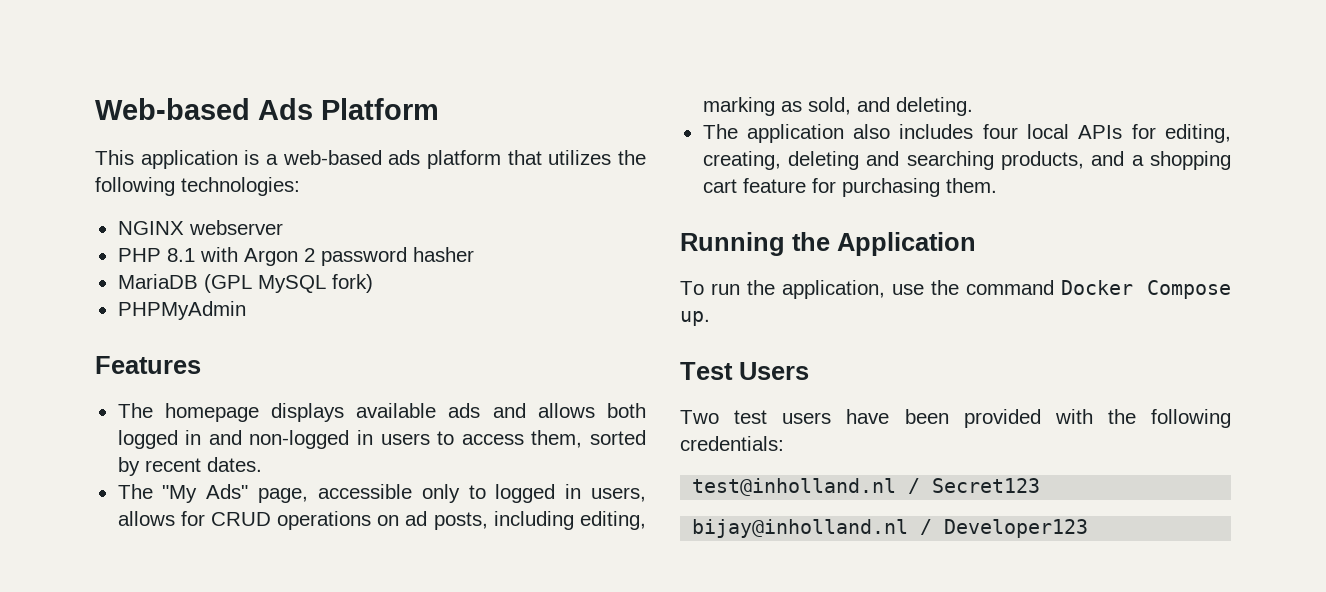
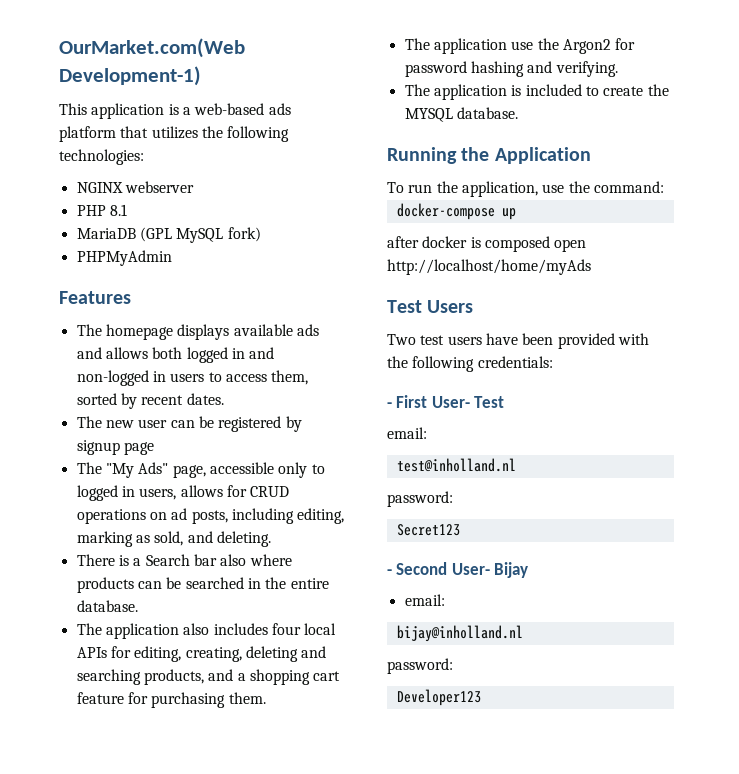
[95,98,439,120] Web-based Ads Platform -> [59,38,245,58] [59,66,201,86] OurMarket.com(Web Development-1)
[199,247,474,266] with Argon 2 password hasher -> (127, 210) none
(262, 464) none -> [76,416,302,432] [76,440,154,455] // The new user can be registered by signup page
(973, 106) none -> [76,554,292,566] [76,577,329,593] [76,600,138,612] // There is a Search bar also where products can be searched in the entire database.
(997, 185) none -> [404,38,636,54] [404,61,618,77] [404,84,669,100] [404,107,518,122] // The application use the Argon2 for password hashing and verifying. // The application is included to create the MYSQL database.
[966,280,1231,299] [680,311,710,326] command Docker Compose up. -> [593,181,664,193] [396,203,516,220] [387,236,587,252] [387,259,591,275] command: // docker-compose up // after docker is composed open http://localhost/home/myAds
(784, 443) none -> [387,395,505,408] [387,427,427,439] // - First User- Test // email:
[908,478,921,494] / -> [387,491,453,507] // password: //
(1041, 485) none -> [387,562,529,578] [404,594,445,606] // - Second User- Bijay // email:
[920,519,933,535] / -> [387,658,453,674] // password: //

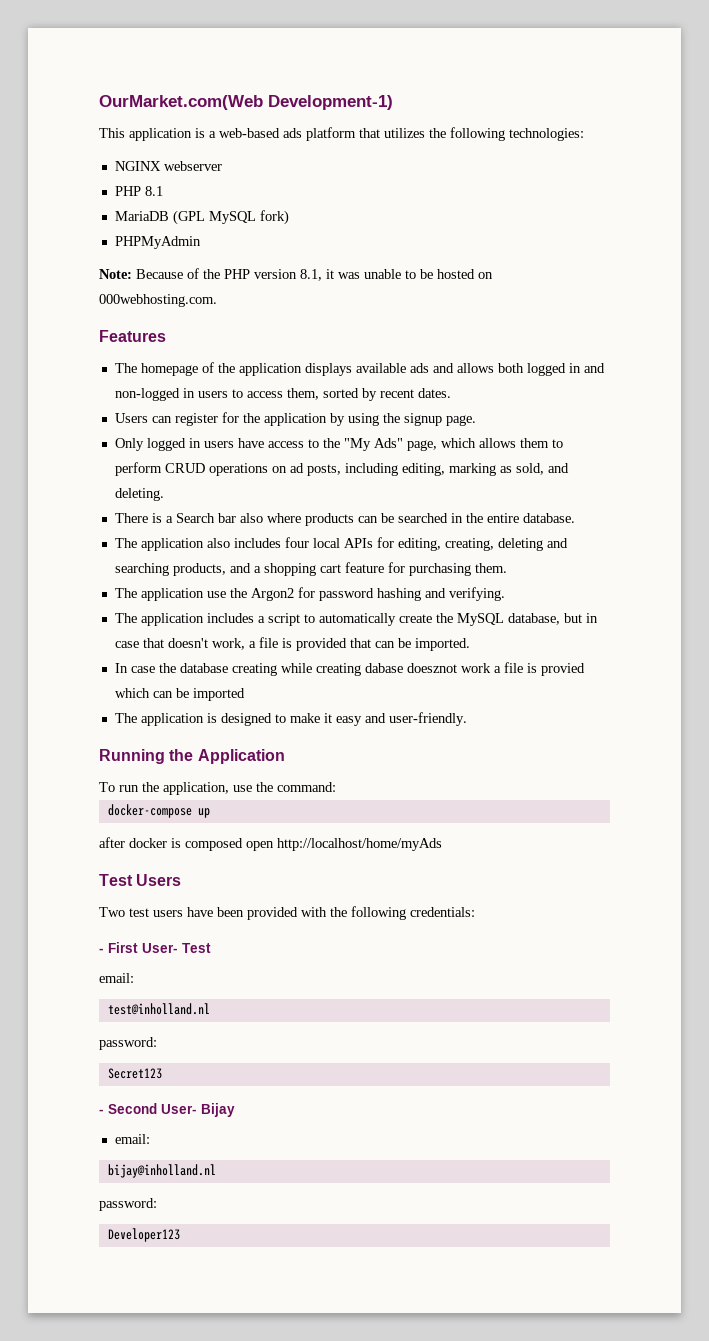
(172, 258) none -> [99,268,493,281] [99,294,217,307] // Note: Because of the PHP version 8.1, it was unable to be hosted on 000webhosting.com.
(173, 332) none -> [201,362,302,376] of the application
[76,416,302,432] [76,440,154,455] [76,462,325,478] [76,485,247,501] The new user can be registered by signup page // The "My Ads" page, accessible only to logged in users, allows for -> [114,412,476,426] [114,438,563,451] [114,462,162,476] Users can register for the application by using the signup page. // Only logged in users have access to the "My Ads" page, which allows them to perform
[511,84,669,96] [404,107,518,122] is included to create the MYSQL database. -> [206,613,598,626] [114,637,470,651] [114,662,585,676] [114,688,245,701] [114,712,467,726] includes a script to automatically create the MySQL database, but in case that doesn't work, a file is provided that can be imported. // In case the database creating while creating dabase doesznot work a file is provied which can be imported // The application is designed to make it easy and user-friendly.

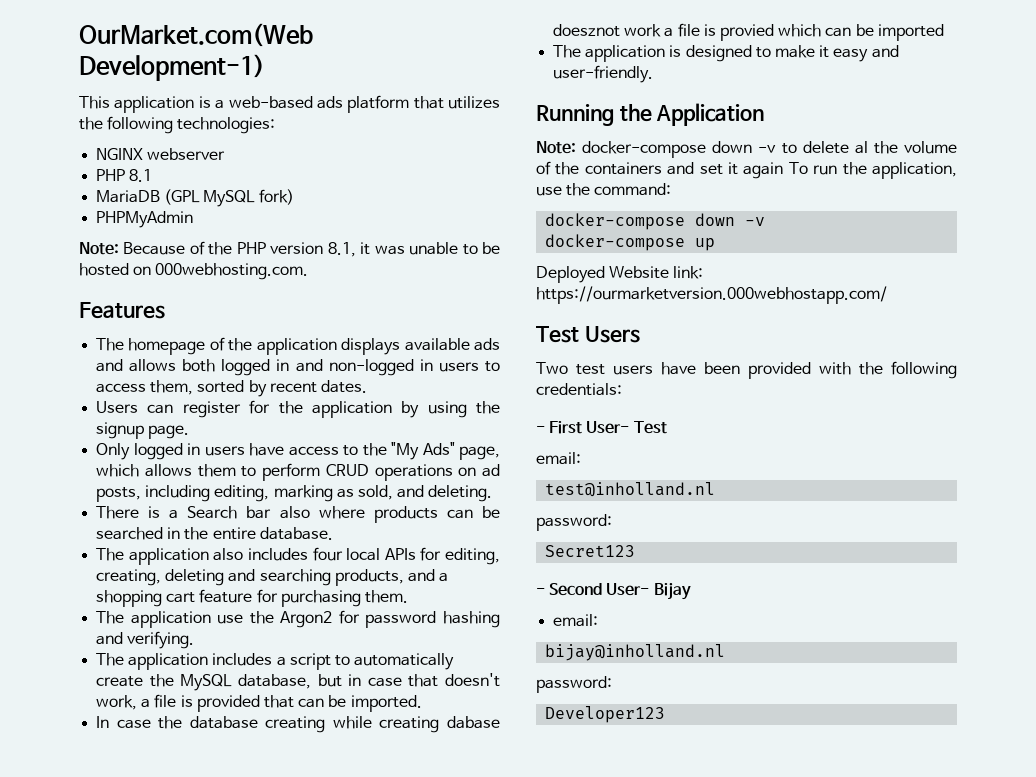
(285, 756) none -> [536,141,957,158] [536,161,784,179] Note: docker-compose down -v to delete al the volume of the containers and set it again
(336, 787) none -> [545,213,766,230] // docker-compose down -v
[99,837,442,851] after docker is composed open http://localhost/home/myAds -> [536,266,704,283] [536,286,887,304] Deployed Website link: https://ourmarketversion.000webhostapp.com/

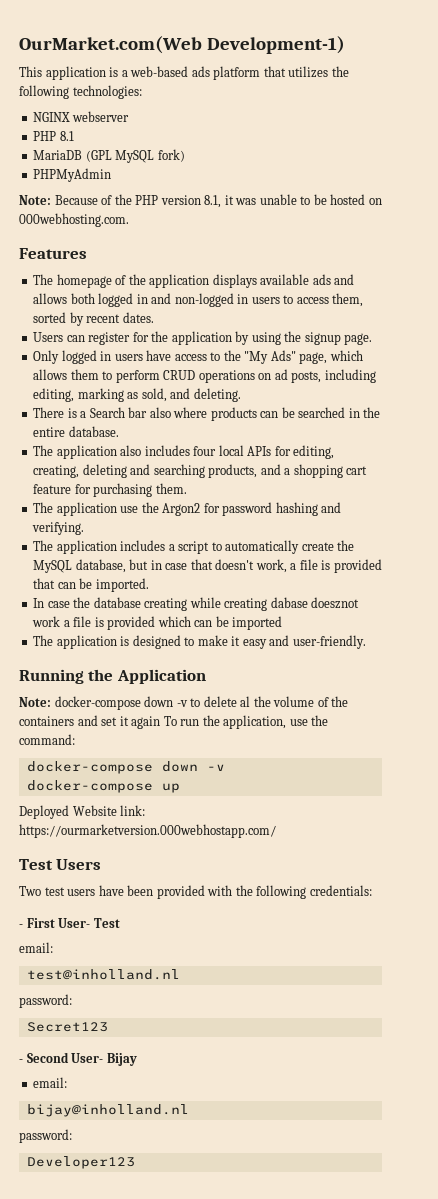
[719,24,774,41] provied -> [107,616,156,630] provided

